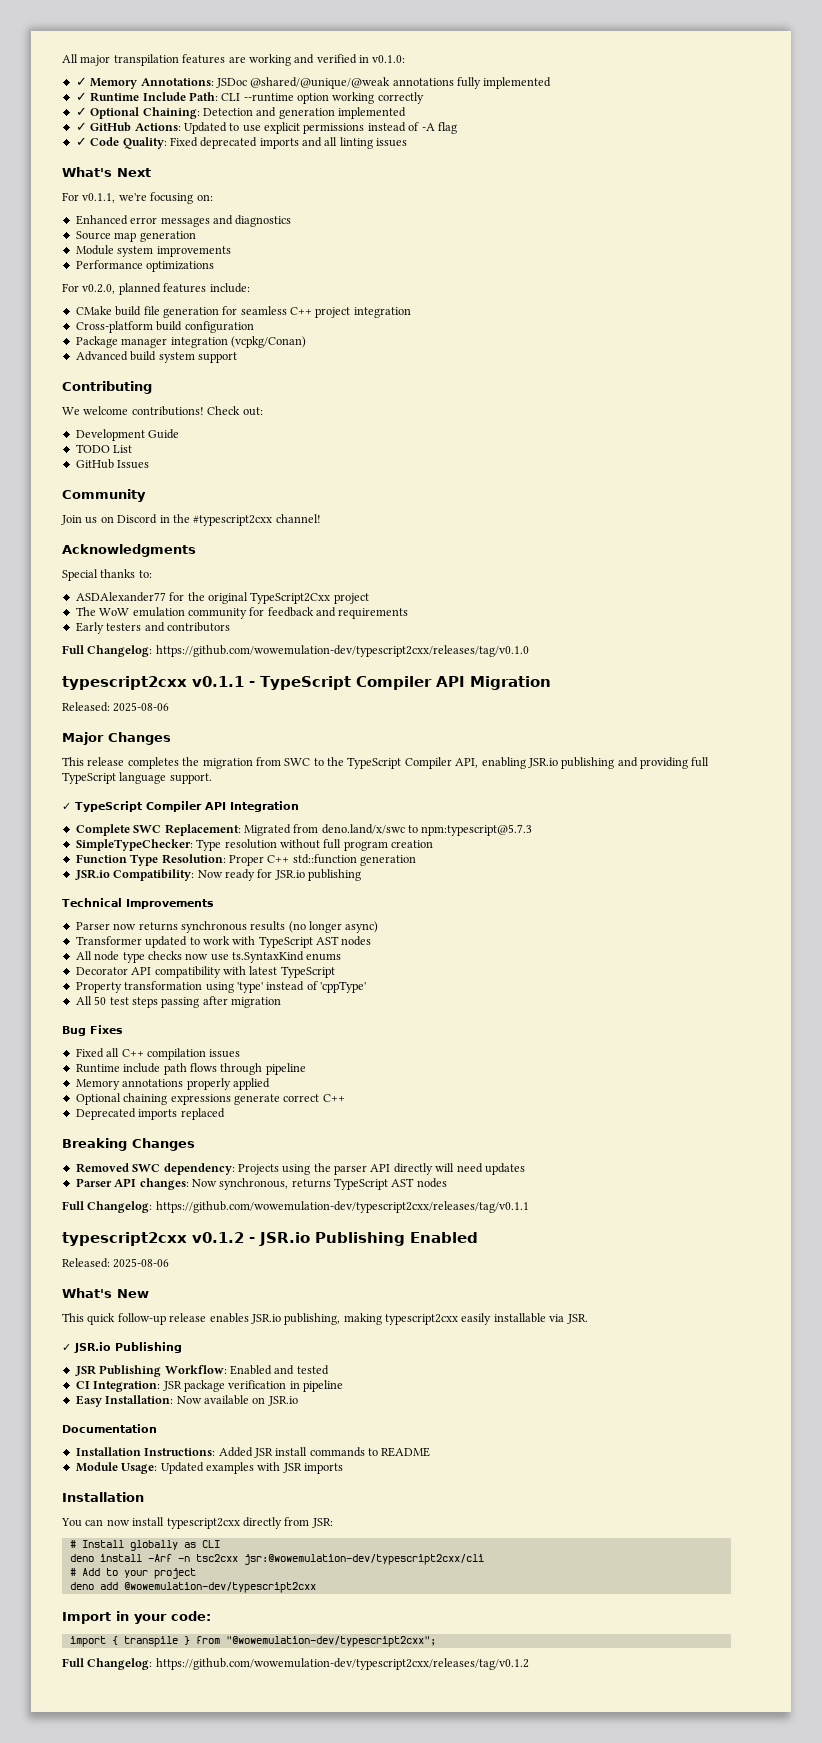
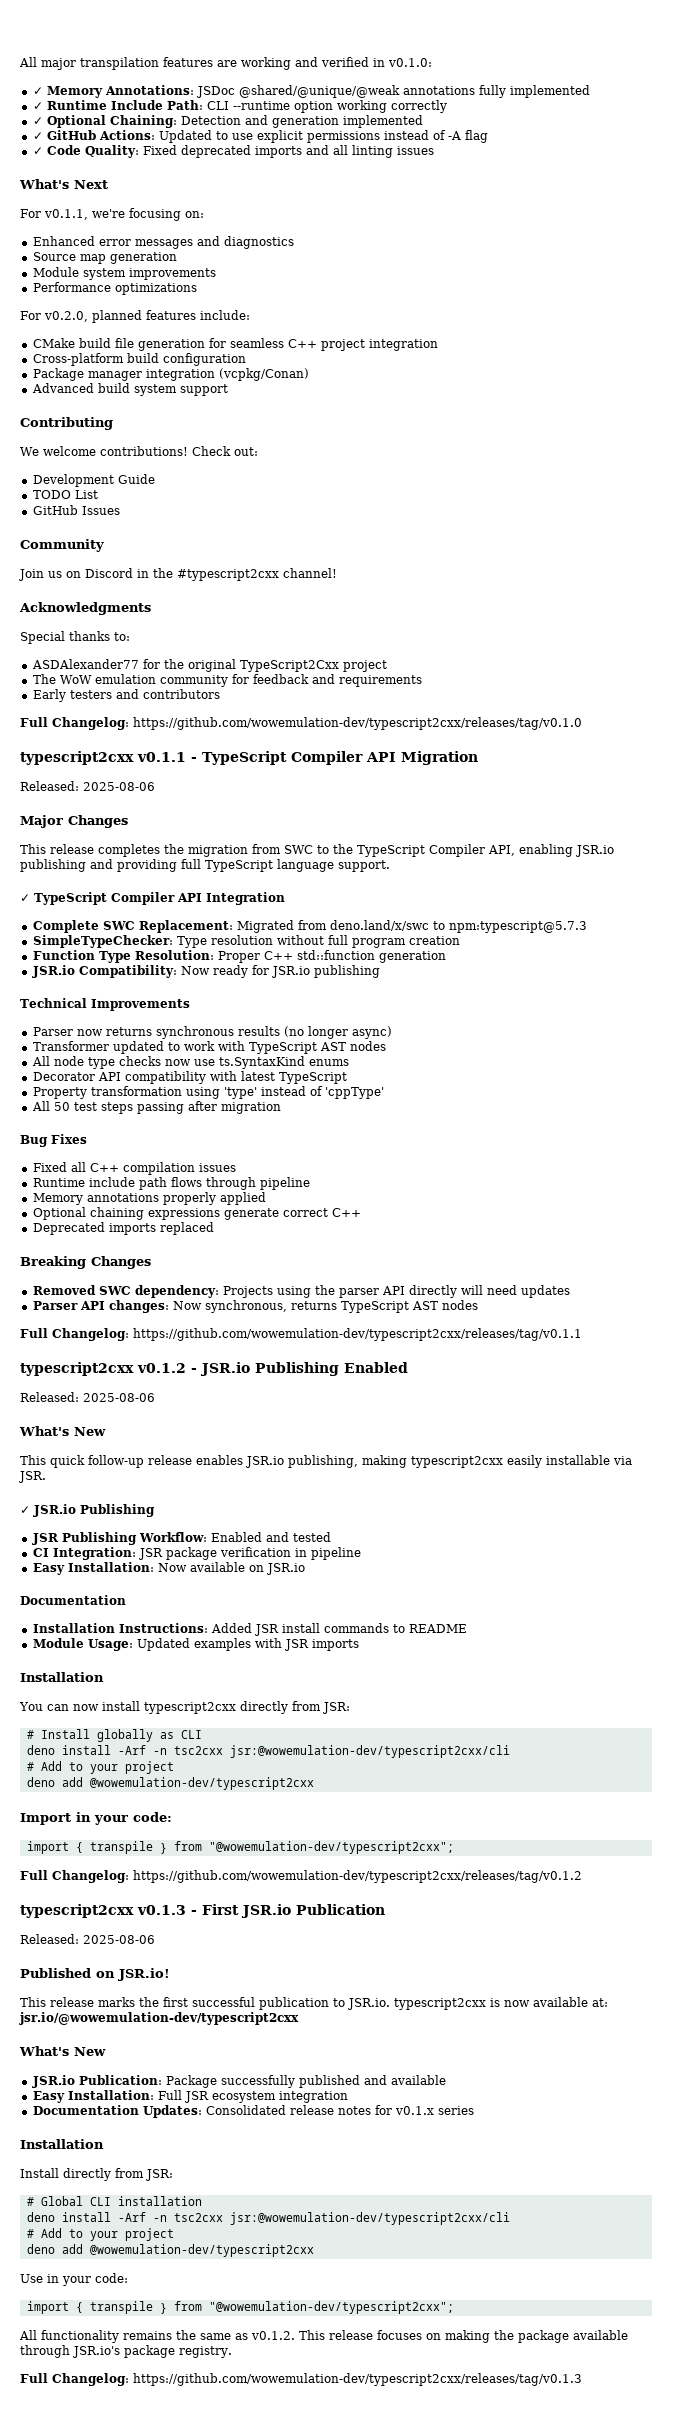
(529, 1664) none -> [20,1904,385,1918] [20,1934,155,1944] [20,1968,170,1981] [20,1997,608,2010] [19,2012,299,2025] [19,2046,106,2056] [31,2075,446,2088] [32,2090,348,2103] [32,2105,474,2118] [20,2139,104,2149] [20,2168,173,2181] [26,2196,202,2206] [26,2212,510,2225] [26,2228,174,2241] [26,2244,314,2257] [20,2273,128,2286] [26,2301,454,2314] [19,2330,628,2343] [20,2345,232,2358] [20,2373,582,2386] // typescript2cxx v0.1.3 - First JSR.io Publication // Released: 2025-08-06 // Published on JSR.io! // This release marks the first successful publication to JSR.io. typescript2cxx is now available at: jsr.io/@wowemulation-dev/typescript2cxx // What's New // JSR.io Publication: Package successfully published and available // Easy Installation: Full JSR ecosystem integration // Documentation Updates: Consolidated release notes for v0.1.x series // Installation // Install directly from JSR: // # Global CLI installation // deno install -Arf -n tsc2cxx jsr:@wowemulation-dev/typescript2cxx/cli // # Add to your project // deno add @wowemulation-dev/typescript2cxx // Use in your code: // import { transpile } from "@wowemulation-dev/typescript2cxx"; // All functionality remains the same as v0.1.2. This release focuses on making the package available through JSR.io's package registry. // Full Changelog: https://github.com/wowemulation-dev/typescript2cxx/releases/tag/v0.1.3

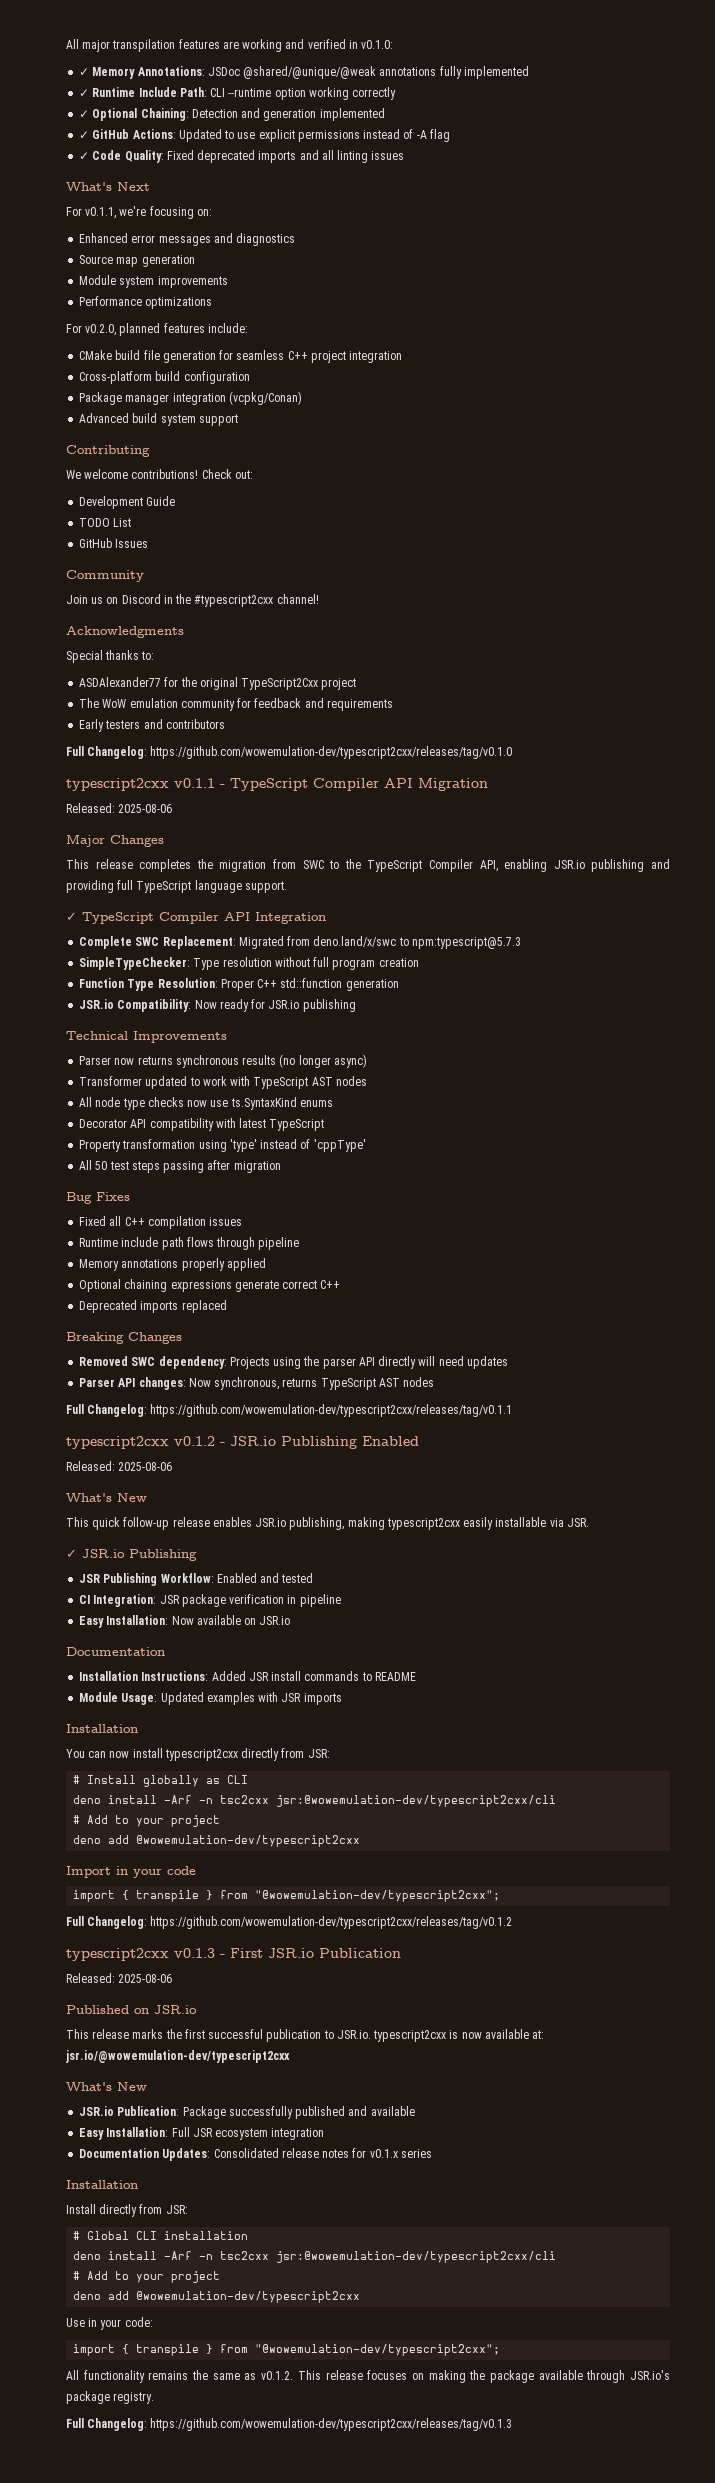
[133,1812,172,1822] code: -> [167,1866,196,1875] code
[118,1968,170,1981] JSR.io! -> [154,2005,197,2014] JSR.io

